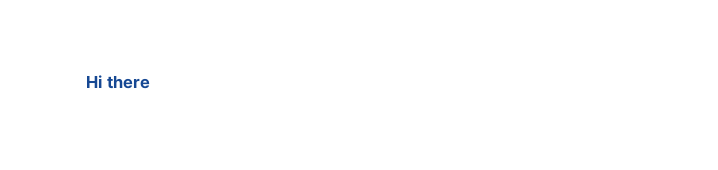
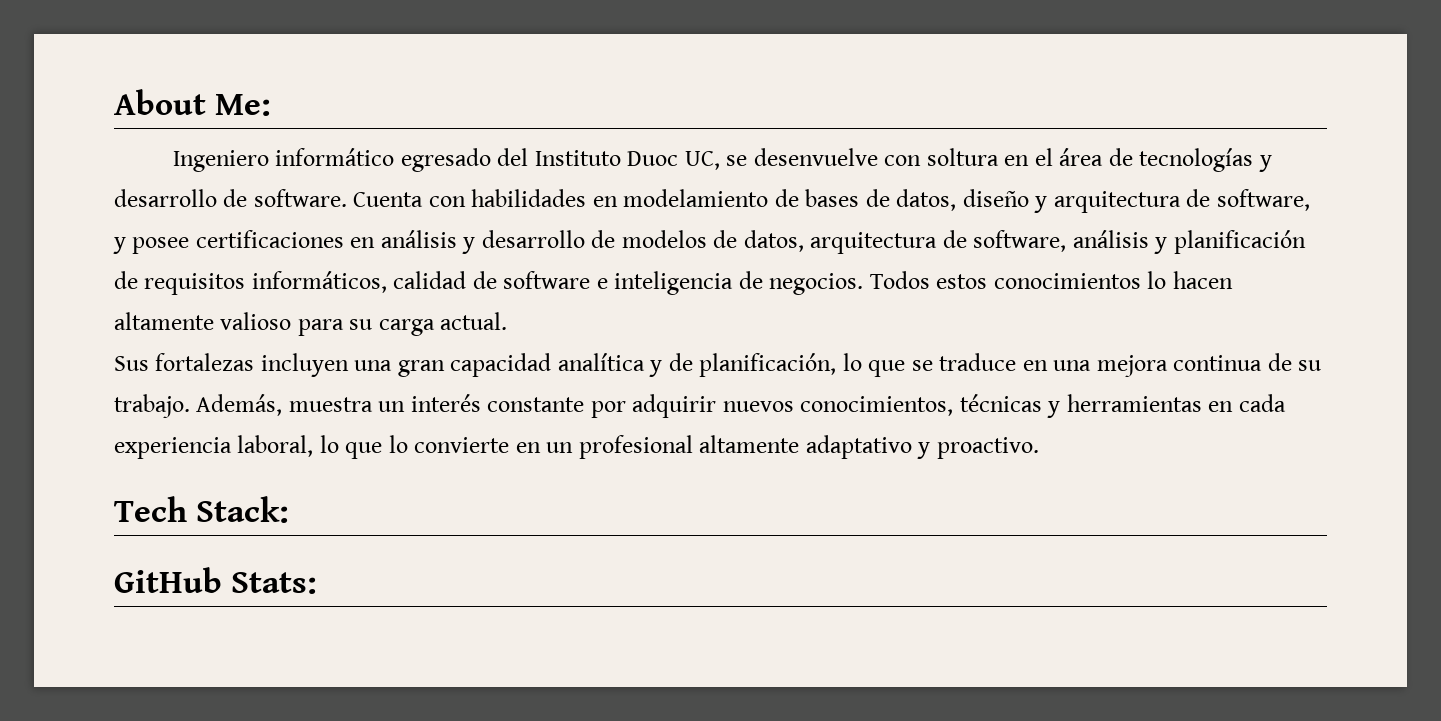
[86,75,150,89] Hi there -> [114,89,272,116] [173,148,1272,172] [114,189,1310,213] [113,230,1306,254] [114,271,1233,295] [114,312,508,336] [114,353,1322,377] [114,394,1286,418] [114,435,1039,459] [114,496,290,523] [114,567,318,594] About Me: // Ingeniero informático egresado del Instituto Duoc UC, se desenvuelve con soltura en el área de tecnologías y desarrollo de software. Cuenta con habilidades en modelamiento de bases de datos, diseño y arquitectura de software, y posee certificaciones en análisis y desarrollo de modelos de datos, arquitectura de software, análisis y planificación de requisitos informáticos, calidad de software e inteligencia de negocios. Todos estos conocimientos lo hacen altamente valioso para su carga actual. // Sus fortalezas incluyen una gran capacidad analítica y de planificación, lo que se traduce en una mejora continua de su trabajo. Además, muestra un interés constante por adquirir nuevos conocimientos, técnicas y herramientas en cada experiencia laboral, lo que lo convierte en un profesional altamente adaptativo y proactivo. // Tech Stack: // GitHub Stats:

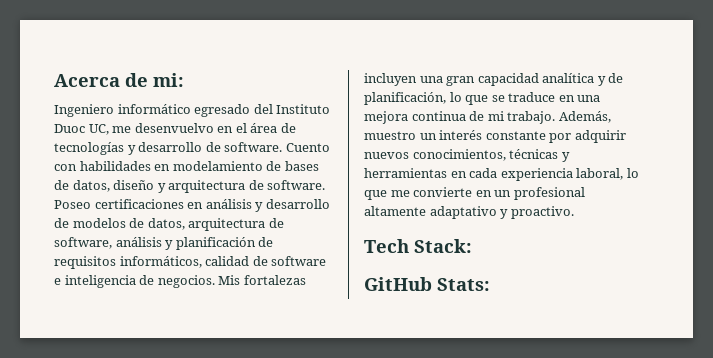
[114,89,272,116] About Me: -> [54,73,184,87] Acerca de mi:
[726,148,999,166] se desenvuelve con soltura -> [112,123,214,133] me desenvuelvo
[353,192,424,207] Cuenta -> [285,143,330,152] Cuento
[1216,189,1310,211] [113,237,190,254] software, y posee -> [267,180,326,190] [54,200,91,209] software. Poseo
[869,271,1233,289] [114,312,508,336] [114,356,149,371] Todos estos conocimientos lo hacen altamente valioso para su carga actual. // Sus -> [218,275,241,285] Mis
[1298,360,1322,371] su -> [487,111,504,121] mi
[288,397,373,412] muestra -> [364,131,416,140] muestro
[388,435,408,453] lo -> [390,190,410,197] me

